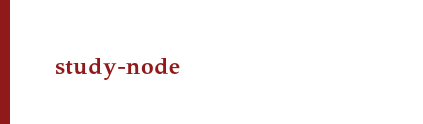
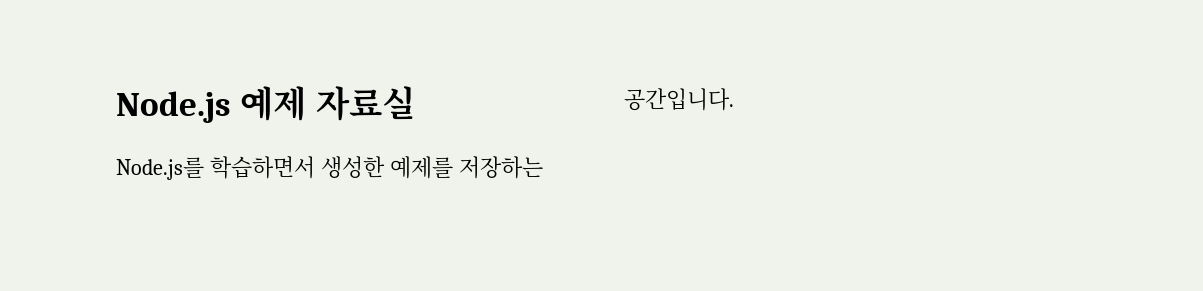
[55,58,180,80] study-node -> [116,86,415,123] [116,156,543,180] [624,88,734,111] Node.js 예제 자료실 // Node.js를 학습하면서 생성한 예제를 저장하는 공간입니다.

